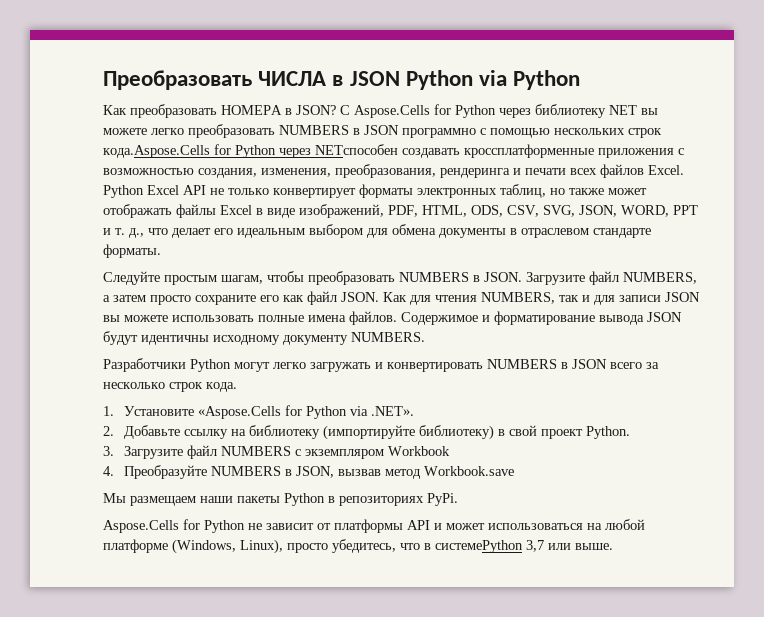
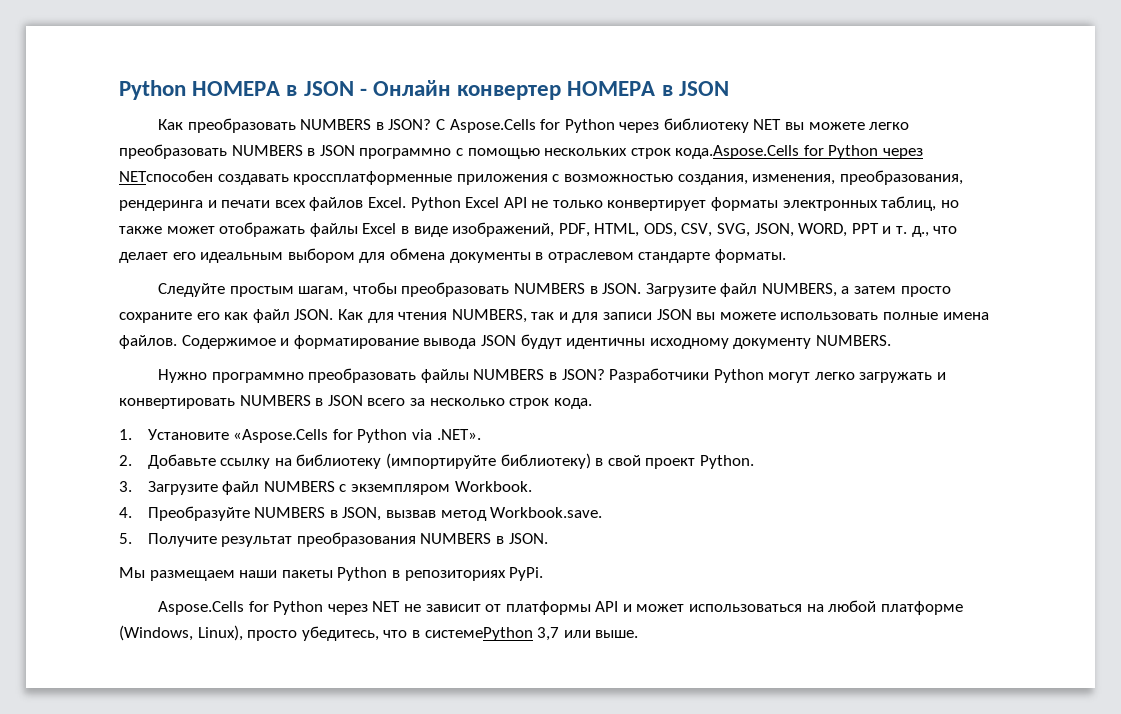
[103,70,581,90] Преобразовать ЧИСЛА в JSON Python via Python -> [119,80,729,100] Python НОМЕРА в JSON - Онлайн конвертер НОМЕРА в JSON
[221,105,282,115] НОМЕРА -> [300,119,372,130] NUMBERS
(425, 337) none -> [157,368,605,383] Нужно программно преобразовать файлы NUMBERS в JSON?
[388,446,451,456] Workbook -> [454,481,532,492] Workbook.
[424,466,515,476] Workbook.save -> [490,507,603,518] [119,532,548,547] Workbook.save. // 5. Получите результат преобразования NUMBERS в JSON.
(245, 526) none -> [327,601,401,615] через NET

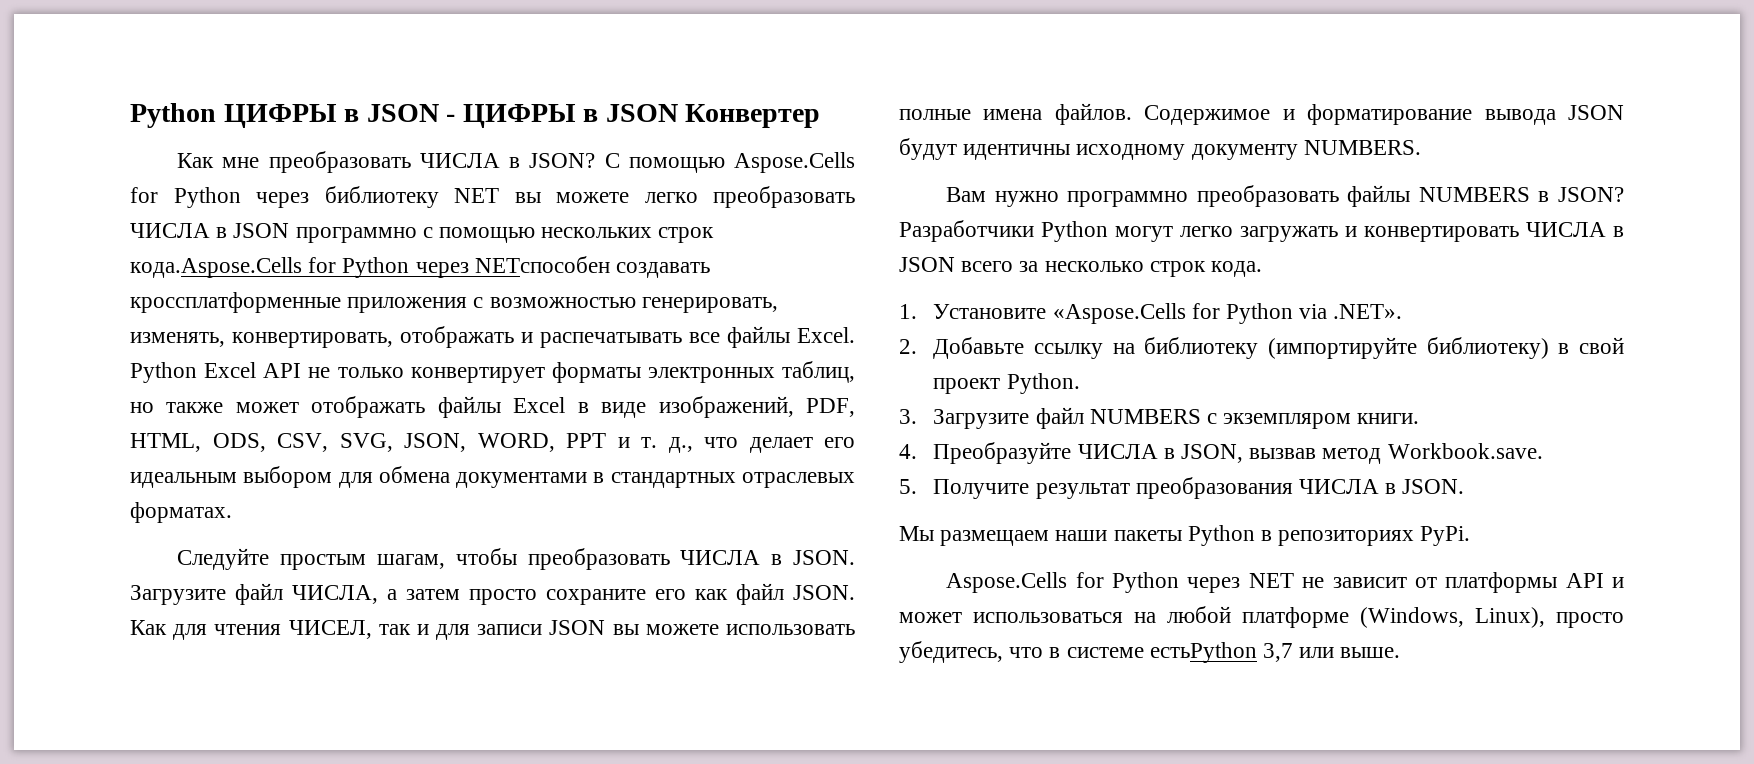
[119,80,281,100] Python НОМЕРА -> [130,103,337,128] Python ЦИФРЫ
[373,80,729,100] [157,118,372,133] Онлайн конвертер НОМЕРА в JSON // Как преобразовать NUMBERS -> [462,104,821,128] [177,151,500,173] ЦИФРЫ в JSON Конвертер // Как мне преобразовать ЧИСЛА
(445, 124) none -> [628,157,725,173] помощью
[231,145,303,156] NUMBERS -> [130,223,210,238] ЧИСЛА
[677,170,963,185] [119,197,364,211] создания, изменения, преобразования, рендеринга и печати всех файлов -> [641,297,778,313] [130,326,790,348] генерировать, изменять, конвертировать, отображать и распечатывать все файлы
[449,249,786,263] документы в отраслевом стандарте форматы. -> [456,472,855,488] [130,502,232,523] документами в стандартных отраслевых форматах.
[513,283,585,294] NUMBERS -> [680,550,761,565] ЧИСЛА
[761,283,837,297] NUMBERS, -> [292,585,378,604] ЧИСЛА,
[451,309,527,323] NUMBERS, -> [288,620,372,639] ЧИСЕЛ,
[157,369,207,383] Нужно -> [946,187,1059,207] Вам нужно
[239,395,311,406] NUMBERS -> [1526,222,1606,237] ЧИСЛА
[454,481,532,492] Workbook. -> [1357,413,1420,424] книги.
[254,507,326,518] NUMBERS -> [1077,444,1158,459] ЧИСЛА
[420,533,492,544] NUMBERS -> [1299,479,1380,494] ЧИСЛА
[424,627,533,641] системеPython -> [1066,642,1257,663] системе естьPython

